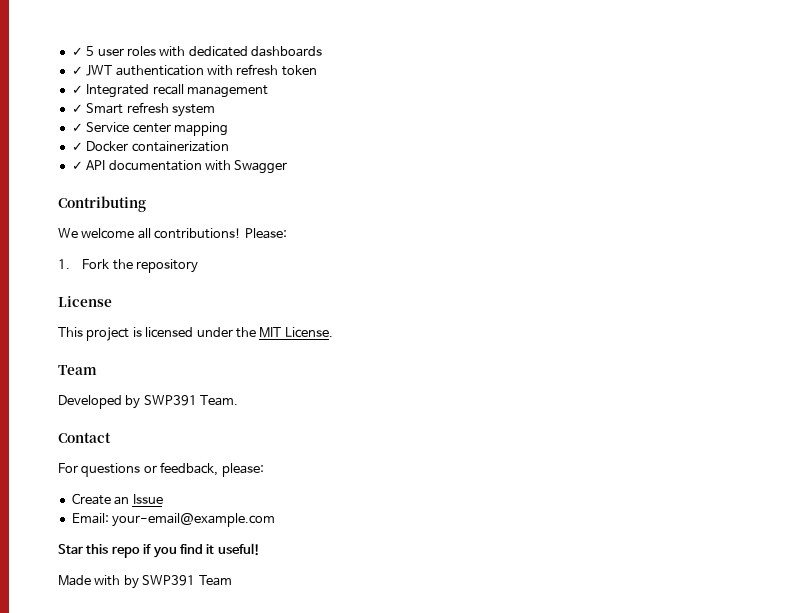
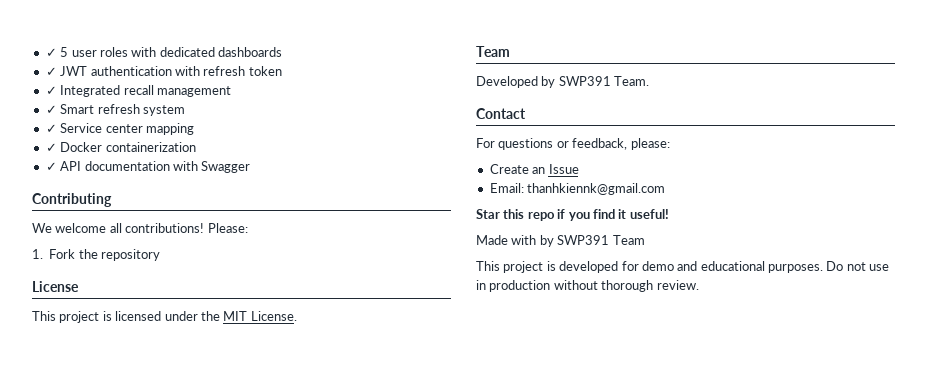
[112,513,276,527] your-email@example.com -> [527,183,666,195] thanhkiennk@gmail.com
(233, 580) none -> [476,261,890,273] [476,280,699,292] // This project is developed for demo and educational purposes. Do not use in production without thorough review.

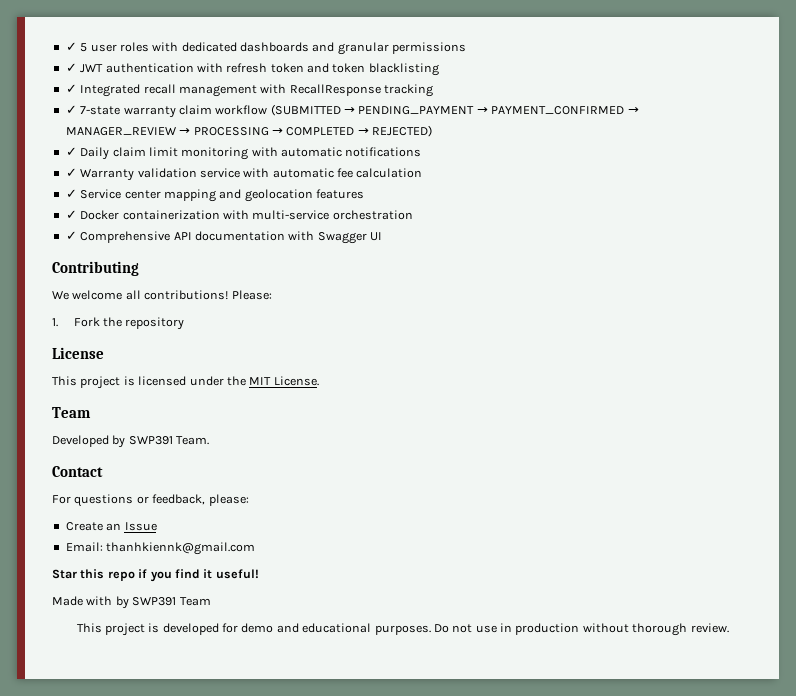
(282, 52) none -> [312,42,467,55] and granular permissions
(282, 71) none -> [307,63,439,76] and token blacklisting
[45,104,185,116] // ✓ Smart refresh system -> [260,84,433,97] [65,104,639,118] [65,125,432,137] [65,147,422,160] [65,168,423,181] with RecallResponse tracking // ✓ 7-state warranty claim workflow (SUBMITTED → PENDING_PAYMENT → PAYMENT_CONFIRMED → MANAGER_REVIEW → PROCESSING → COMPLETED → REJECTED) // ✓ Daily claim limit monitoring with automatic notifications // ✓ Warranty validation service with automatic fee calculation
(194, 129) none -> [219,189,364,202] and geolocation features
[45,162,57,171] // ✓ -> [222,210,413,220] [65,231,171,243] with multi-service orchestration // ✓ Comprehensive
(251, 167) none -> [370,232,382,241] UI

